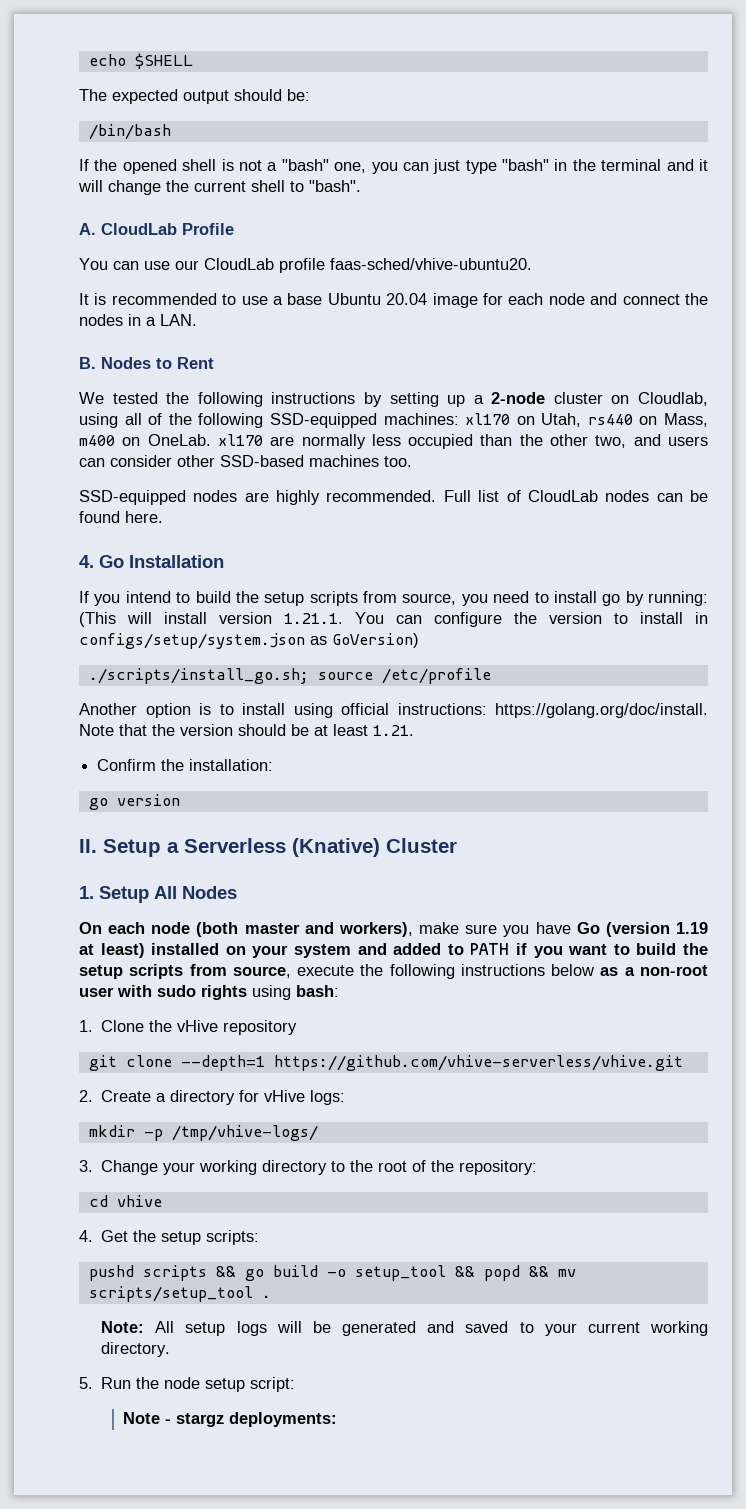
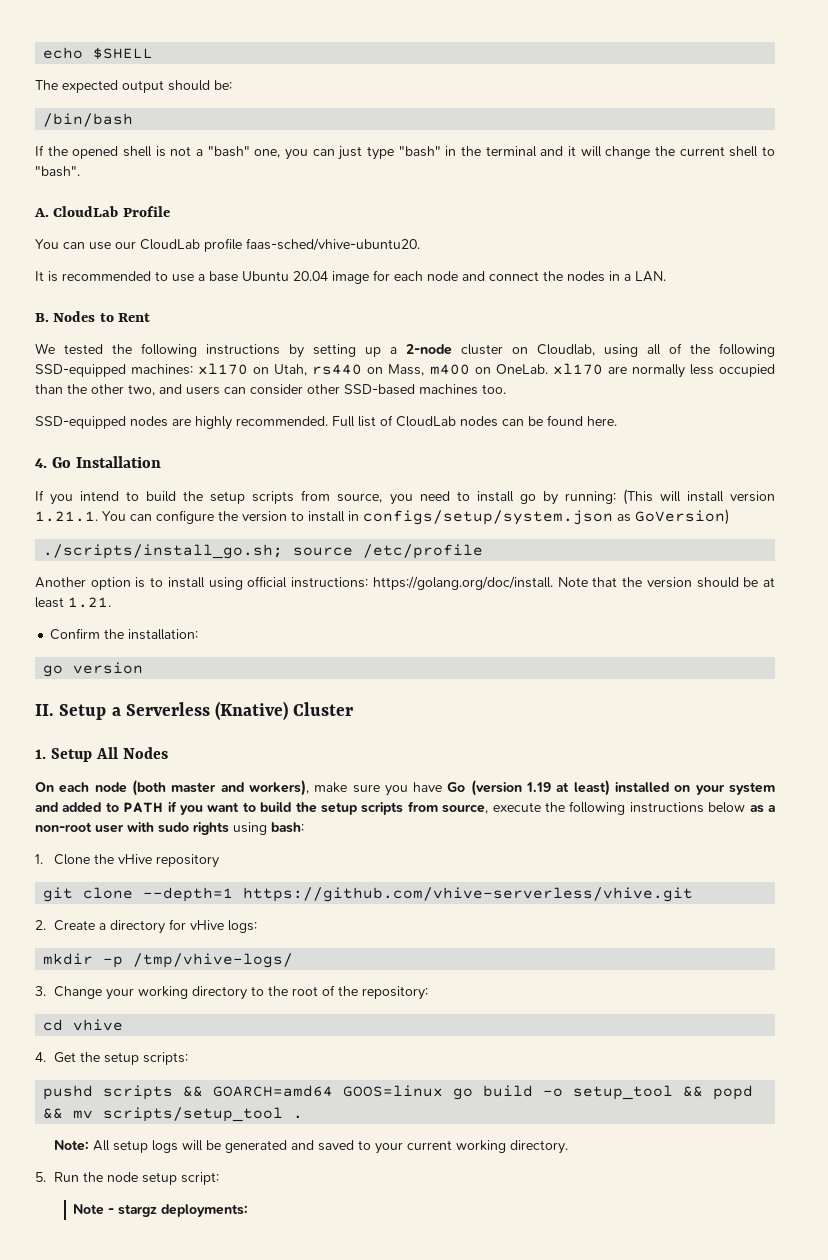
(236, 1271) none -> [213,1085,444,1097] GOARCH=amd64 GOOS=linux

